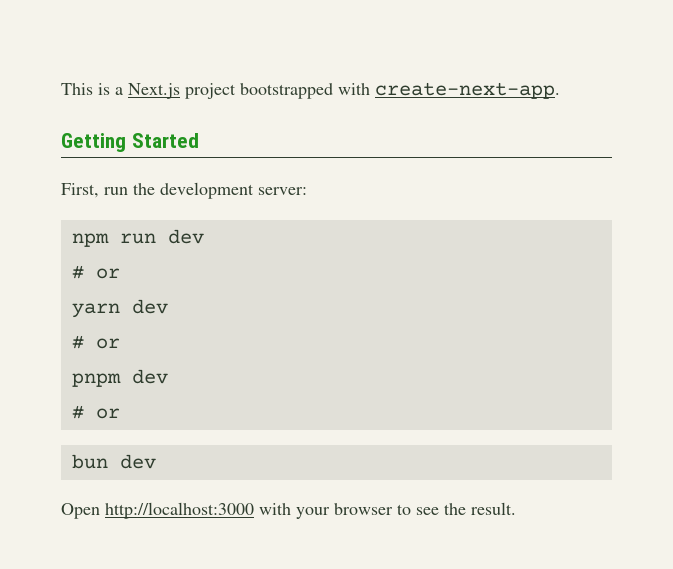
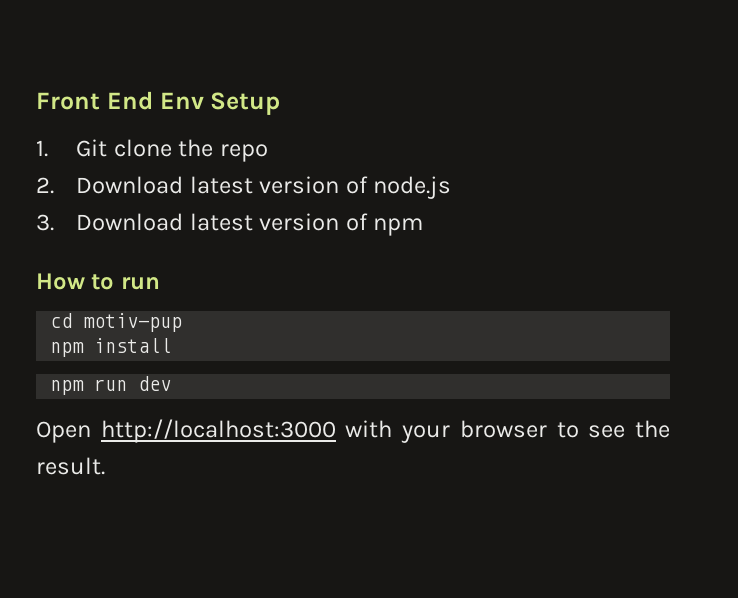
[61,82,560,99] [61,133,199,152] [61,182,307,199] [71,229,204,247] [71,265,120,279] [71,299,168,318] [71,335,120,349] [71,369,168,387] [71,405,120,419] [71,454,108,469] This is a Next.js project bootstrapped with create-next-app. // Getting Started // First, run the development server: // npm run dev // # or // yarn dev // # or // pnpm dev // # or // bun -> [36,91,281,115] [36,139,268,162] [36,176,451,199] [36,213,423,236] [36,273,160,290] [50,313,183,332] [50,338,172,357] [50,379,128,395] Front End Env Setup // 1. Git clone the repo // 2. Download latest version of node.js // 3. Download latest version of npm // How to run // cd motiv-pup // npm install // npm run

